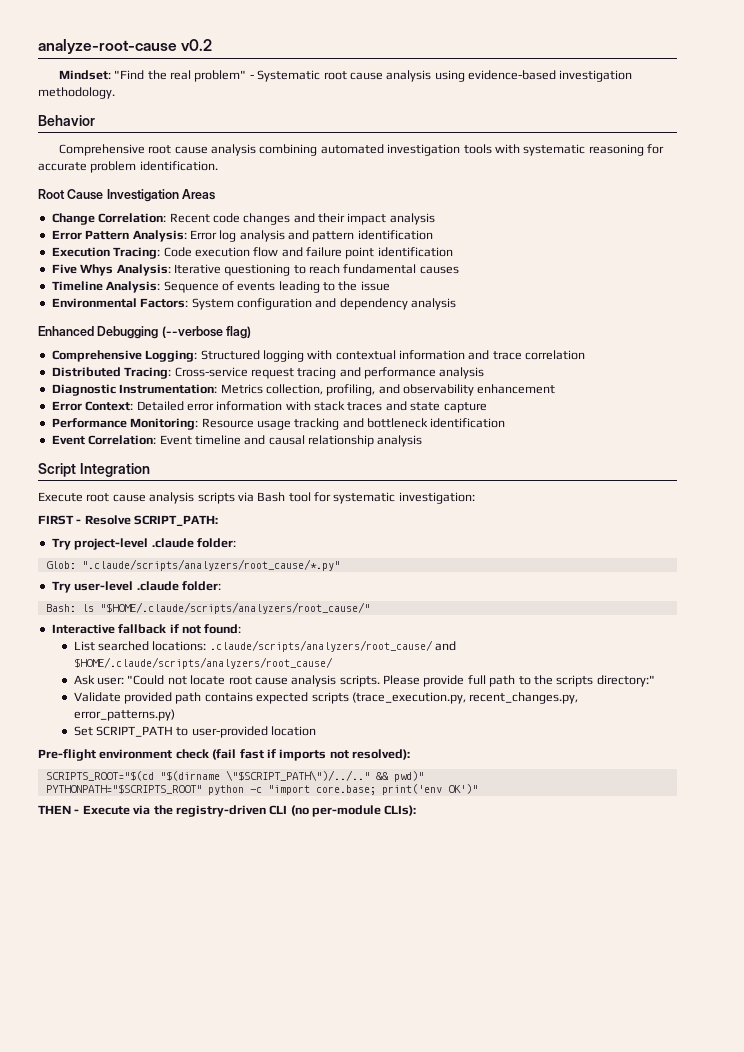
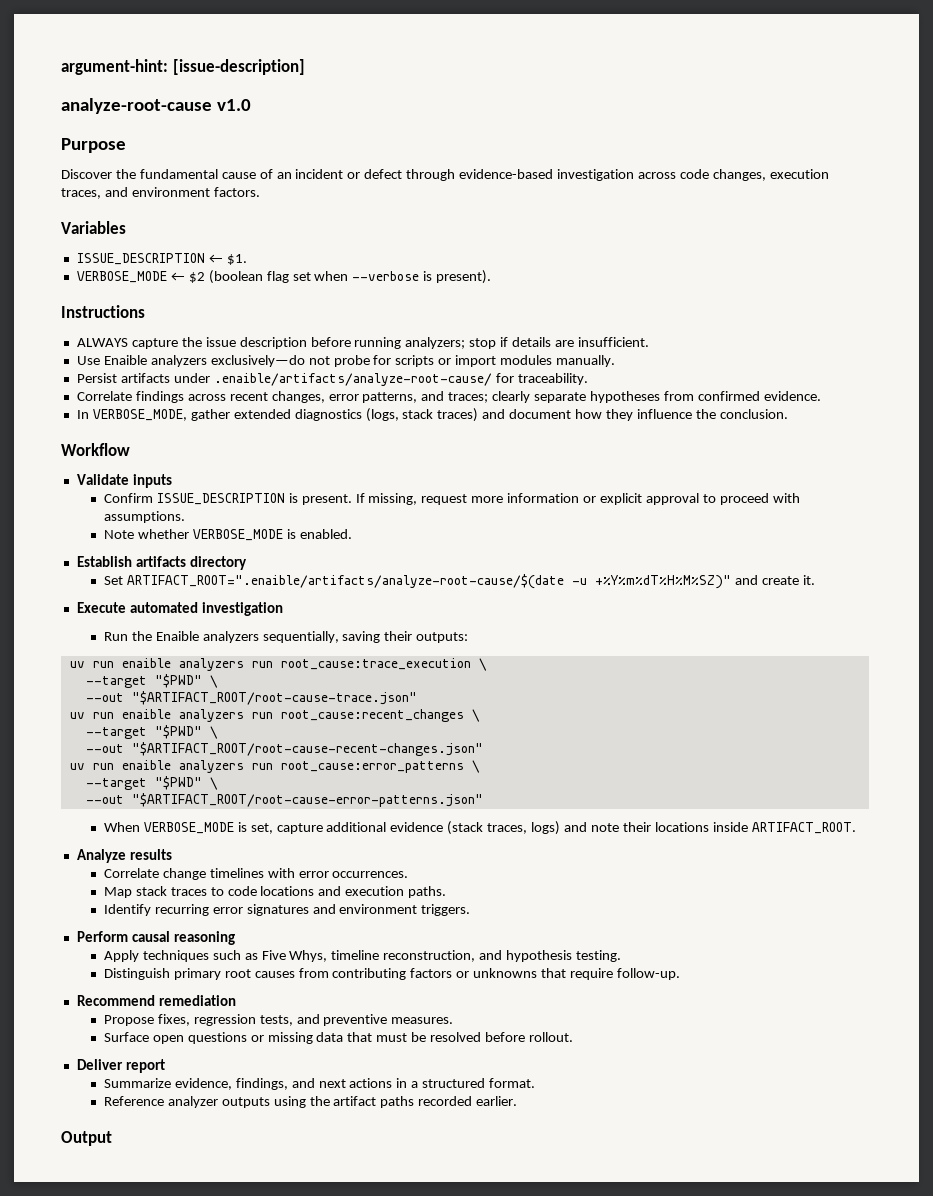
[38,39,213,54] [58,70,633,82] [38,87,115,99] [38,115,95,126] [58,144,665,156] [38,161,218,173] [38,189,216,202] [51,213,435,225] [51,230,433,242] [51,247,453,259] [51,264,459,276] [51,281,390,293] [51,298,456,310] [38,326,252,339] [51,350,586,362] [51,367,485,379] [51,384,556,396] [51,401,487,413] [51,418,506,430] [51,435,423,447] [38,463,150,477] [38,492,475,504] [38,515,219,527] [51,538,236,550] [45,559,340,571] [51,581,221,593] [45,602,370,614] [51,624,242,634] [73,640,457,652] [73,657,333,669] [73,675,655,687] [73,692,579,704] [73,709,175,721] [73,726,317,738] [38,749,410,761] [45,770,424,782] [45,784,478,795] [38,805,417,817] analyze-root-cause v0.2 // Mindset: "Find the real problem" - Systematic root cause analysis using evidence-based investigation methodology. // Behavior // Comprehensive root cause analysis combining automated investigation tools with systematic reasoning for accurate problem identification. // Root Cause Investigation Areas // Change Correlation: Recent code changes and their impact analysis // Error Pattern Analysis: Error log analysis and pattern identification // Execution Tracing: Code execution flow and failure point identification // Five Whys Analysis: Iterative questioning to reach fundamental causes // Timeline Analysis: Sequence of events leading to the issue // Environmental Factors: System configuration and dependency analysis // Enhanced Debugging (--verbose flag) // Comprehensive Logging: Structured logging with contextual information and trace correlation // Distributed Tracing: Cross-service request tracing and performance analysis // Diagnostic Instrumentation: Metrics collection, profiling, and observability enhancement // Error Context: Detailed error information with stack traces and state capture // Performance Monitoring: Resource usage tracking and bottleneck identification // Event Correlation: Event timeline and causal relationship analysis // Script Integration // Execute root cause analysis scripts via Bash tool for systematic investigation: // FIRST - Resolve SCRIPT_PATH: // Try project-level .claude folder: // Glob: ".claude/scripts/analyzers/root_cause/*.py" // Try user-level .claude folder: // Bash: ls "$HOME/.claude/scripts/analyzers/root_cause/" // Interactive fallback if not found: // List searched locations: .claude/scripts/analyzers/root_cause/ and $HOME/.claude/scripts/analyzers/root_cause/ // Ask user: "Could not locate root cause analysis scripts. Please provide full path to the scripts directory:" // Validate provided path contains expected scripts (trace_execution.py, recent_changes.py, error_patterns.py) // Set SCRIPT_PATH to user-provided location // Pre-flight environment check (fail fast if imports not resolved): // SCRIPTS_ROOT="$(cd "$(dirname \"$SCRIPT_PATH\")/../.." && pwd)" // PYTHONPATH="$SCRIPTS_ROOT" python -c "import core.base; print('env OK')" // THEN - Execute via the registry-driven CLI (no per-module CLIs): -> [61,59,305,75] [61,98,251,114] [61,138,126,153] [61,169,829,181] [61,187,260,199] [61,221,126,234] [76,253,247,265] [76,270,492,284] [61,305,145,318] [76,337,649,349] [76,355,616,367] [76,373,588,386] [76,391,821,403] [76,408,788,422] [61,443,130,456] [76,474,172,488] [103,493,800,505] [103,511,185,523] [103,529,352,541] [76,556,247,570] [103,574,815,589] [76,602,283,616] [103,631,469,643] [69,658,487,671] [85,674,218,688] [85,691,417,705] [69,709,480,722] [85,725,218,739] [85,742,483,756] [69,760,480,773] [85,776,218,790] [85,793,483,807] [103,821,856,835] [76,849,172,863] [103,868,409,880] [103,886,447,898] [103,904,471,916] [76,931,235,945] [103,950,621,962] [103,968,680,980] [76,995,236,1006] [103,1014,454,1026] [103,1032,573,1044] [76,1059,165,1073] [103,1078,536,1090] [103,1096,518,1108] [61,1131,112,1146] argument-hint: [issue-description] // analyze-root-cause v1.0 // Purpose // Discover the fundamental cause of an incident or defect through evidence-based investigation across code changes, execution traces, and environment factors. // Variables // ISSUE_DESCRIPTION ← $1. // VERBOSE_MODE ← $2 (boolean flag set when --verbose is present). // Instructions // ALWAYS capture the issue description before running analyzers; stop if details are insufficient. // Use Enaible analyzers exclusively—do not probe for scripts or import modules manually. // Persist artifacts under .enaible/artifacts/analyze-root-cause/ for traceability. // Correlate findings across recent changes, error patterns, and traces; clearly separate hypotheses from confirmed evidence. // In VERBOSE_MODE, gather extended diagnostics (logs, stack traces) and document how they influence the conclusion. // Workflow // Validate inputs // Confirm ISSUE_DESCRIPTION is present. If missing, request more information or explicit approval to proceed with assumptions. // Note whether VERBOSE_MODE is enabled. // Establish artifacts directory // Set ARTIFACT_ROOT=".enaible/artifacts/analyze-root-cause/$(date -u +%Y%m%dT%H%M%SZ)" and create it. // Execute automated investigation // Run the Enaible analyzers sequentially, saving their outputs: // uv run enaible analyzers run root_cause:trace_execution \ // --target "$PWD" \ // --out "$ARTIFACT_ROOT/root-cause-trace.json" // uv run enaible analyzers run root_cause:recent_changes \ // --target "$PWD" \ // --out "$ARTIFACT_ROOT/root-cause-recent-changes.json" // uv run enaible analyzers run root_cause:error_patterns \ // --target "$PWD" \ // --out "$ARTIFACT_ROOT/root-cause-error-patterns.json" // When VERBOSE_MODE is set, capture additional evidence (stack traces, logs) and note their locations inside ARTIFACT_ROOT. // Analyze results // Correlate change timelines with error occurrences. // Map stack traces to code locations and execution paths. // Identify recurring error signatures and environment triggers. // Perform causal reasoning // Apply techniques such as Five Whys, timeline reconstruction, and hypothesis testing. // Distinguish primary root causes from contributing factors or unknowns that require follow-up. // Recommend remediation // Propose fixes, regression tests, and preventive measures. // Surface open questions or missing data that must be resolved before rollout. // Deliver report // Summarize evidence, findings, and next actions in a structured format. // Reference analyzer outputs using the artifact paths recorded earlier. // Output

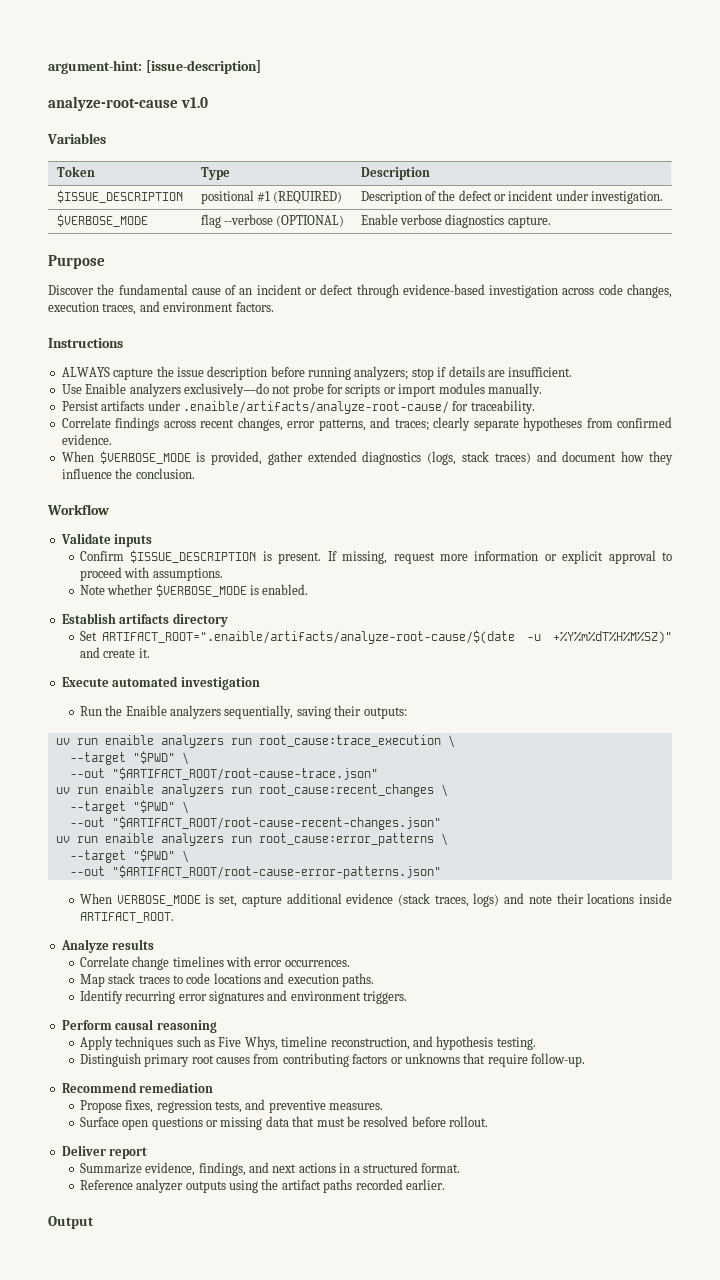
(251, 105) none -> [47,133,106,144] [56,166,95,177] [200,167,230,180] [360,167,430,180] [56,190,183,203] [200,190,343,204] [360,190,664,204] [56,214,148,227] [200,214,345,228] [360,214,551,228] // Variables // Token | Type | Description // $ISSUE_DESCRIPTION | positional #1 (REQUIRED) | Description of the defect or incident under investigation. // $VERBOSE_MODE | flag --verbose (OPTIONAL) | Enable verbose diagnostics capture.
[61,221,126,234] [76,253,247,265] [76,270,492,284] // Variables // ISSUE_DESCRIPTION ← $1. // VERBOSE_MODE ← $2 (boolean flag set when --verbose is present). -> (274, 307) none
[76,409,187,421] In VERBOSE_MODE, -> [61,451,263,465] When $VERBOSE_MODE is provided,
[156,493,285,505] ISSUE_DESCRIPTION -> [130,550,257,563] $ISSUE_DESCRIPTION
[192,529,283,541] VERBOSE_MODE -> [155,584,247,597] $VERBOSE_MODE

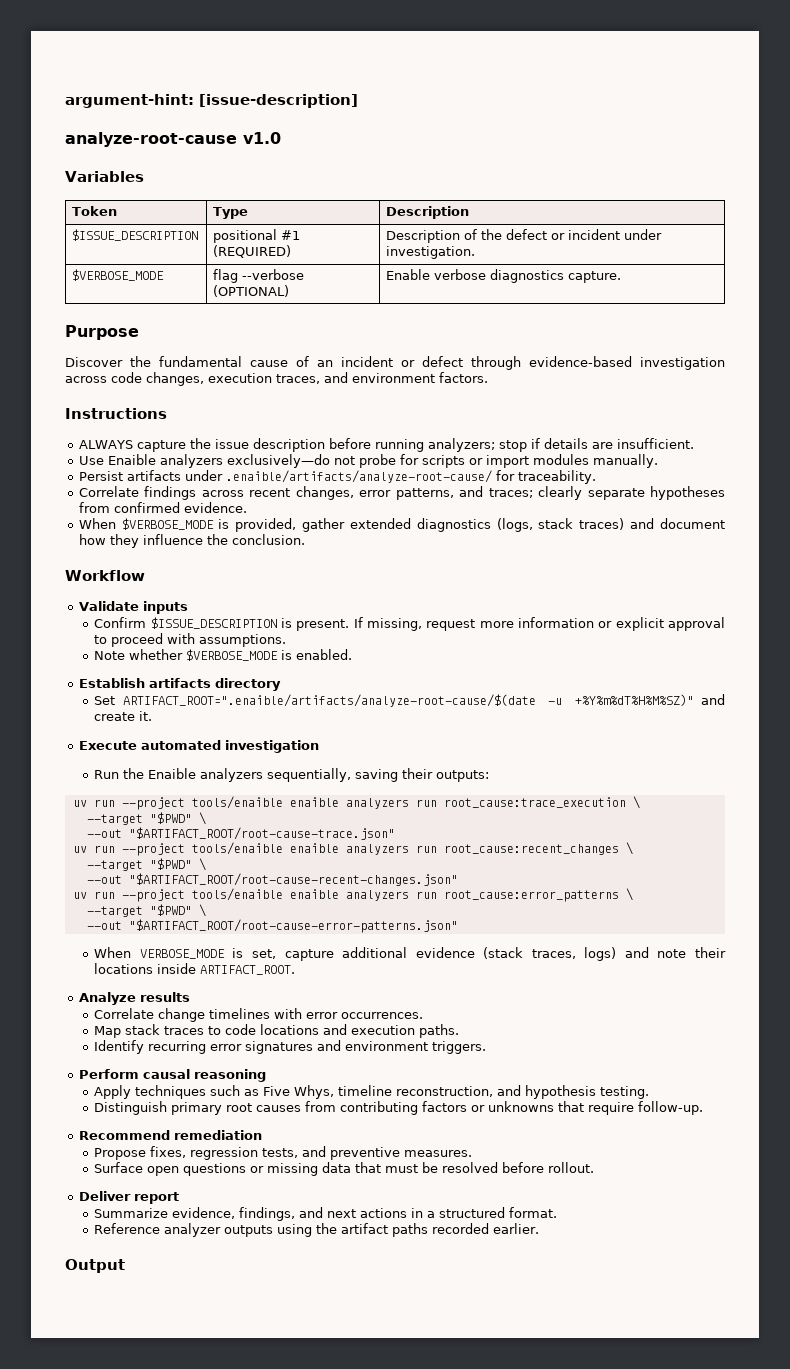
(98, 741) none -> [121,796,283,810] --project tools/enaible
(98, 790) none -> [121,842,283,856] --project tools/enaible
(98, 839) none -> [121,888,283,902] --project tools/enaible

